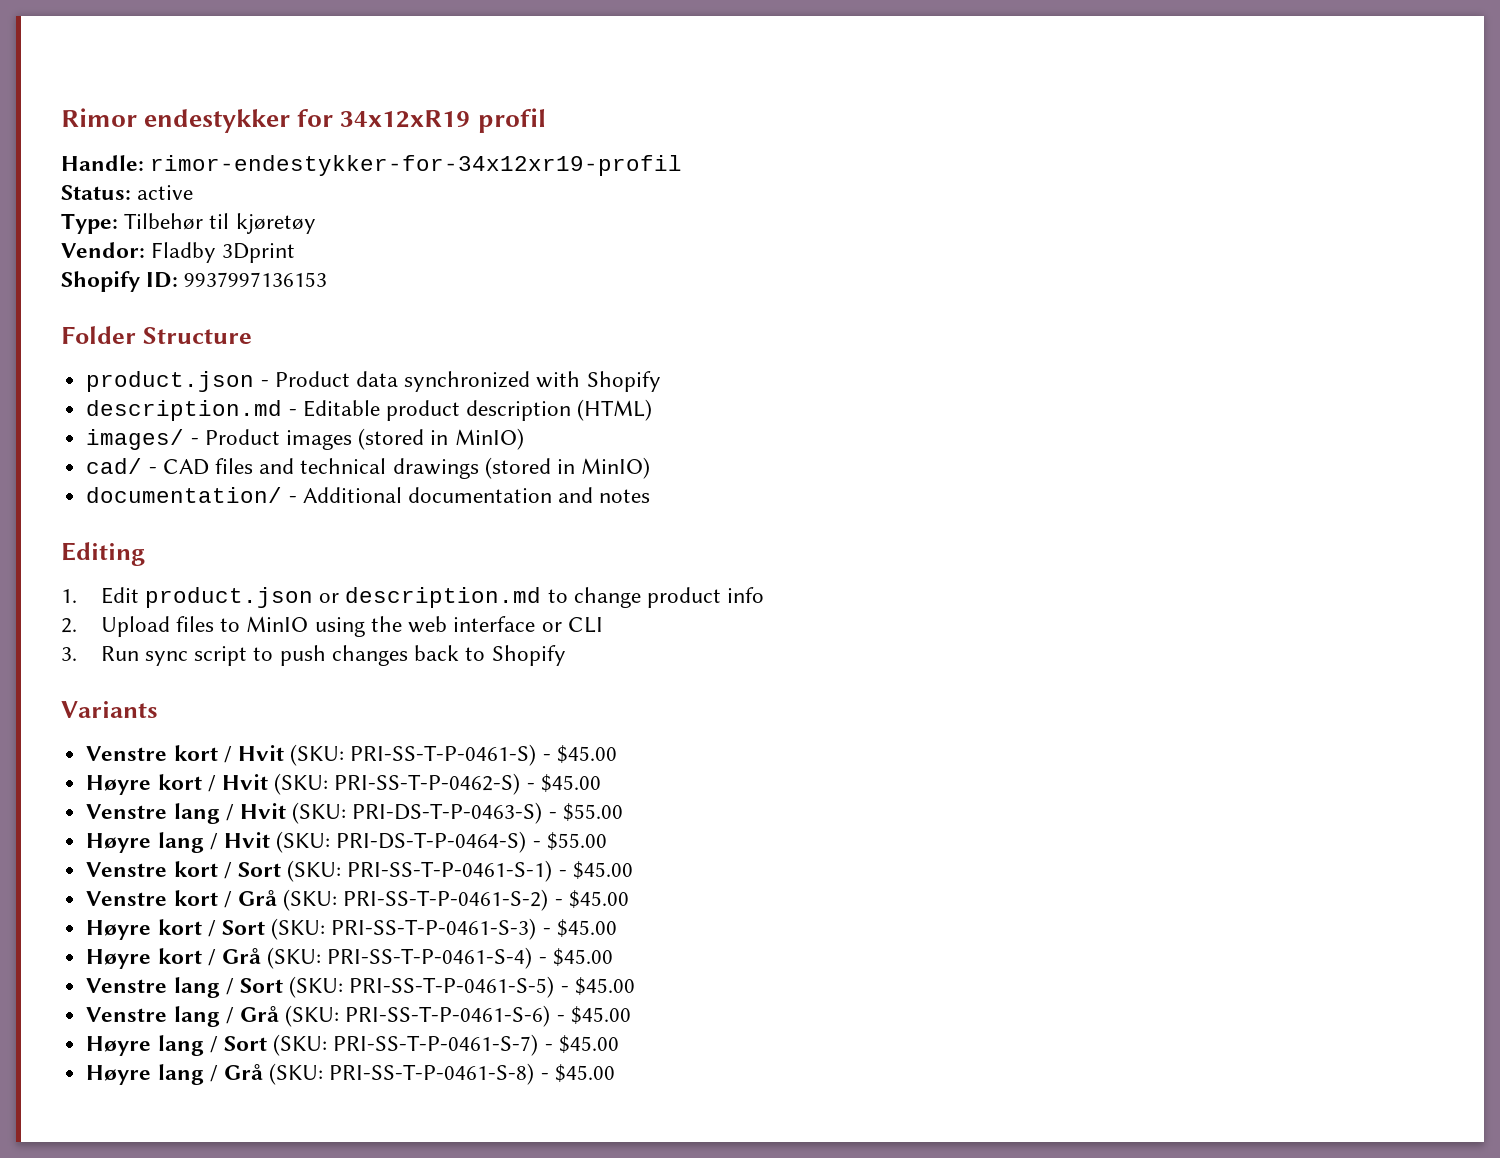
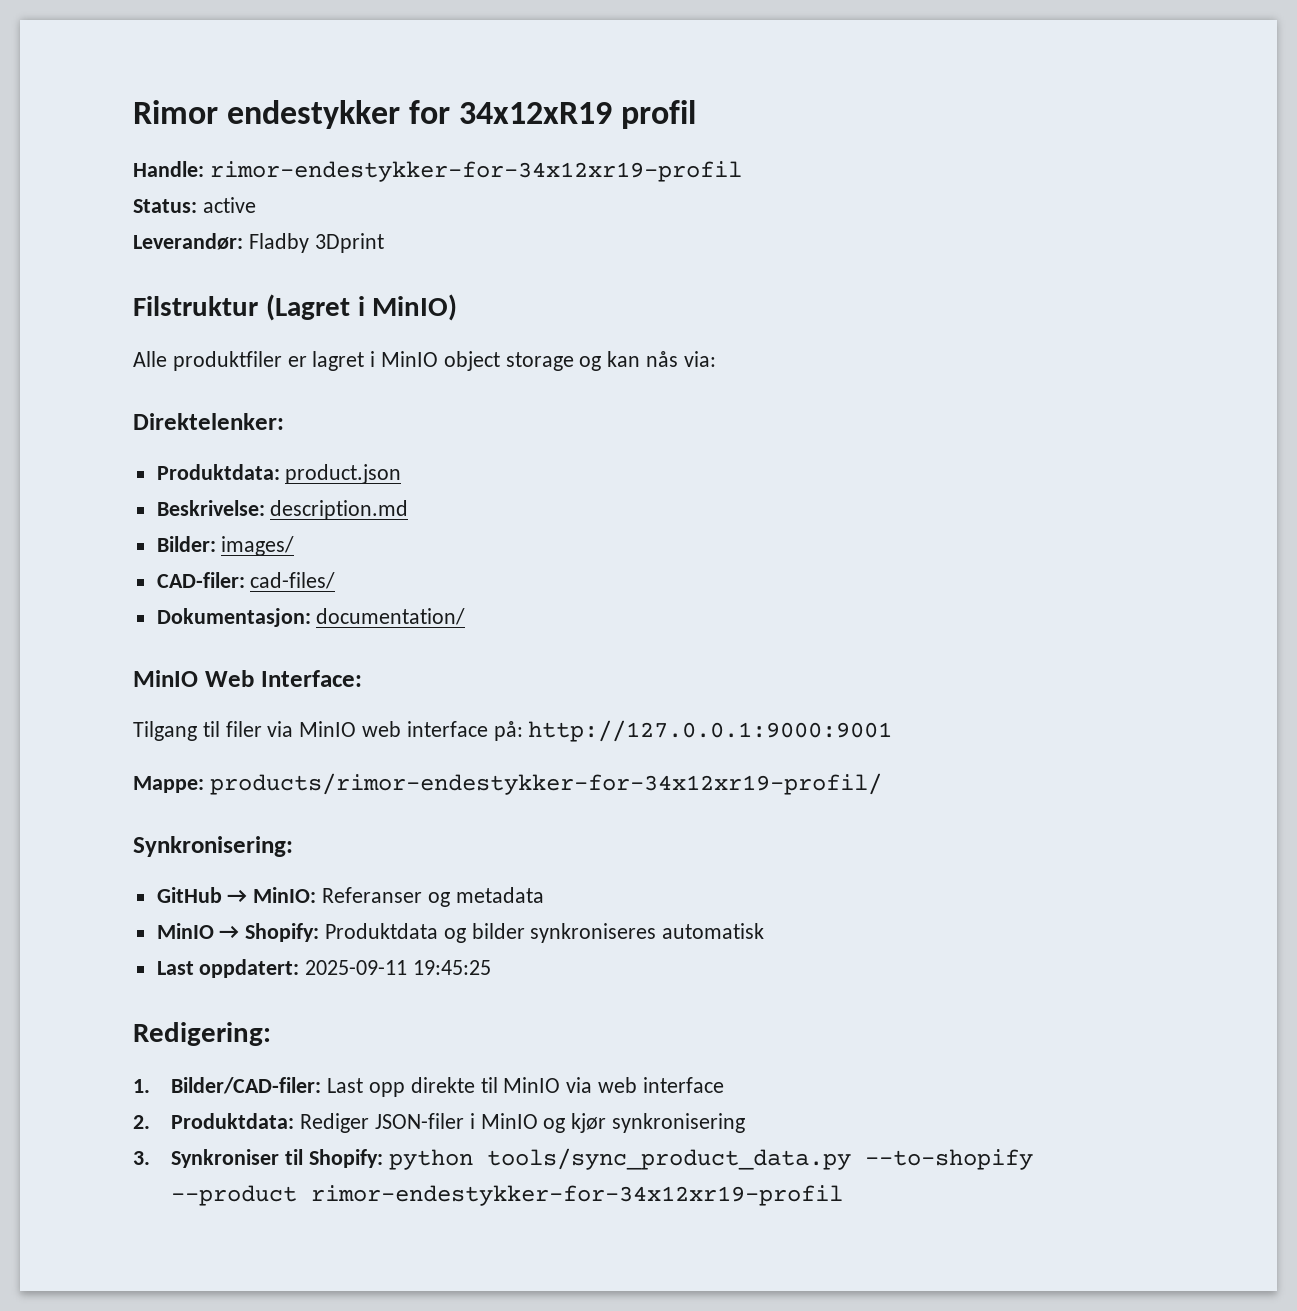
[61,213,316,234] [61,242,296,263] [61,271,328,292] [61,326,252,344] [86,371,661,392] [86,399,653,421] [86,428,524,450] [86,457,651,479] [86,487,651,503] [61,542,145,566] [61,587,765,608] [61,616,603,637] [61,645,566,666] [61,701,158,718] [86,744,617,766] [86,773,601,795] [86,802,623,824] [86,831,607,853] [86,860,633,882] [86,889,629,911] [86,918,617,940] [86,947,613,969] [86,976,635,998] [86,1005,631,1027] [86,1034,619,1056] [86,1063,615,1085] Type: Tilbehør til kjøretøy // Vendor: Fladby 3Dprint // Shopify ID: 9937997136153 // Folder Structure // product.json - Product data synchronized with Shopify // description.md - Editable product description (HTML) // images/ - Product images (stored in MinIO) // cad/ - CAD files and technical drawings (stored in MinIO) // documentation/ - Additional documentation and notes // Editing // 1. Edit product.json or description.md to change product info // 2. Upload files to MinIO using the web interface or CLI // 3. Run sync script to push changes back to Shopify // Variants // Venstre kort / Hvit (SKU: PRI-SS-T-P-0461-S) - $45.00 // Høyre kort / Hvit (SKU: PRI-SS-T-P-0462-S) - $45.00 // Venstre lang / Hvit (SKU: PRI-DS-T-P-0463-S) - $55.00 // Høyre lang / Hvit (SKU: PRI-DS-T-P-0464-S) - $55.00 // Venstre kort / Sort (SKU: PRI-SS-T-P-0461-S-1) - $45.00 // Venstre kort / Grå (SKU: PRI-SS-T-P-0461-S-2) - $45.00 // Høyre kort / Sort (SKU: PRI-SS-T-P-0461-S-3) - $45.00 // Høyre kort / Grå (SKU: PRI-SS-T-P-0461-S-4) - $45.00 // Venstre lang / Sort (SKU: PRI-SS-T-P-0461-S-5) - $45.00 // Venstre lang / Grå (SKU: PRI-SS-T-P-0461-S-6) - $45.00 // Høyre lang / Sort (SKU: PRI-SS-T-P-0461-S-7) - $45.00 // Høyre lang / Grå (SKU: PRI-SS-T-P-0461-S-8) - $45.00 -> [133,233,384,253] [133,294,458,321] [133,351,716,371] [133,413,284,430] [156,464,402,484] [156,500,409,520] [156,536,295,556] [156,572,336,589] [156,608,466,627] [133,670,362,687] [133,720,893,742] [133,773,882,795] [133,836,293,857] [156,887,544,907] [156,923,765,943] [156,959,492,978] [133,1022,271,1046] [133,1077,724,1097] [133,1113,745,1133] [133,1148,1033,1170] [171,1185,844,1206] Leverandør: Fladby 3Dprint // Filstruktur (Lagret i MinIO) // Alle produktfiler er lagret i MinIO object storage og kan nås via: // Direktelenker: // Produktdata: product.json // Beskrivelse: description.md // Bilder: images/ // CAD-filer: cad-files/ // Dokumentasjon: documentation/ // MinIO Web Interface: // Tilgang til filer via MinIO web interface på: http://127.0.0.1:9000:9001 // Mappe: products/rimor-endestykker-for-34x12xr19-profil/ // Synkronisering: // GitHub → MinIO: Referanser og metadata // MinIO → Shopify: Produktdata og bilder synkroniseres automatisk // Last oppdatert: 2025-09-11 19:45:25 // Redigering: // 1. Bilder/CAD-filer: Last opp direkte til MinIO via web interface // 2. Produktdata: Rediger JSON-filer i MinIO og kjør synkronisering // 3. Synkroniser til Shopify: python tools/sync_product_data.py --to-shopify --product rimor-endestykker-for-34x12xr19-profil

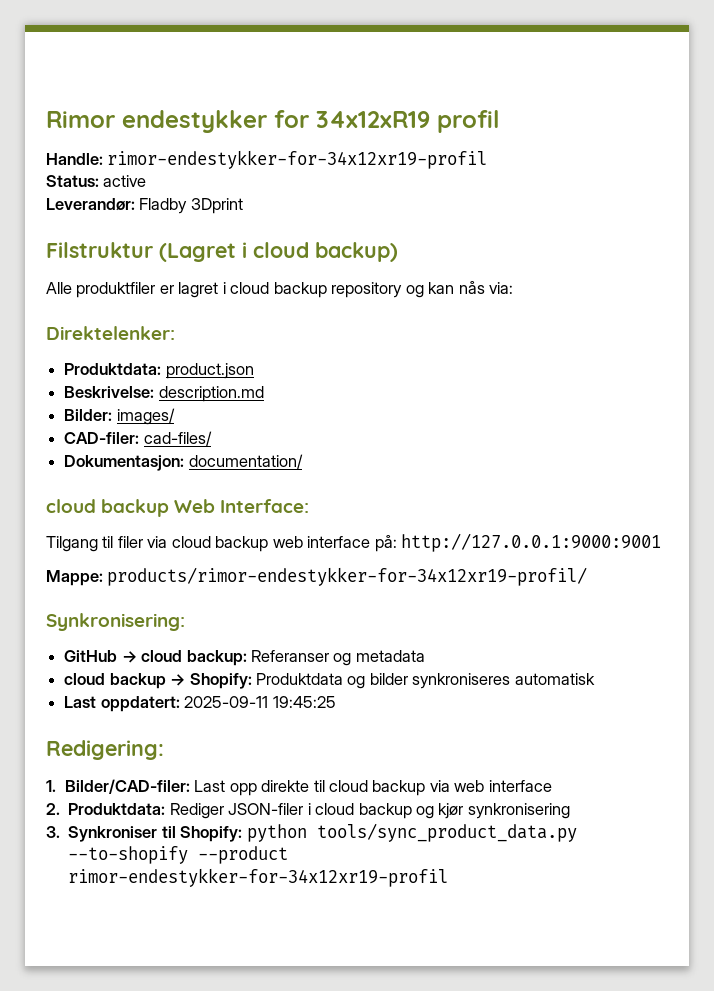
[372,294,458,321] MinIO) -> [253,242,398,262] cloud backup)
[381,351,574,371] MinIO object storage -> [230,282,403,298] cloud backup repository
[133,670,198,687] MinIO -> [46,499,170,517] cloud backup
[299,721,357,737] MinIO -> [171,536,269,552] cloud backup
[253,887,317,903] MinIO: -> [141,650,247,666] cloud backup:
[156,923,214,939] MinIO -> [64,673,166,689] cloud backup
[503,1077,561,1093] MinIO -> [329,780,426,796] cloud backup
[480,1113,538,1129] MinIO -> [315,803,412,819] cloud backup

